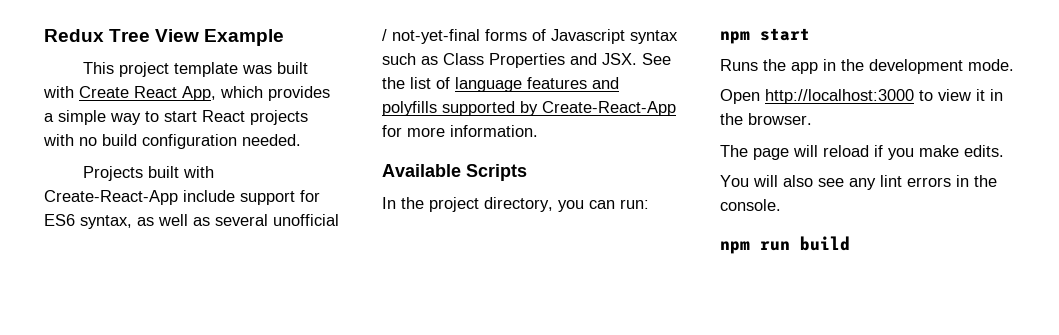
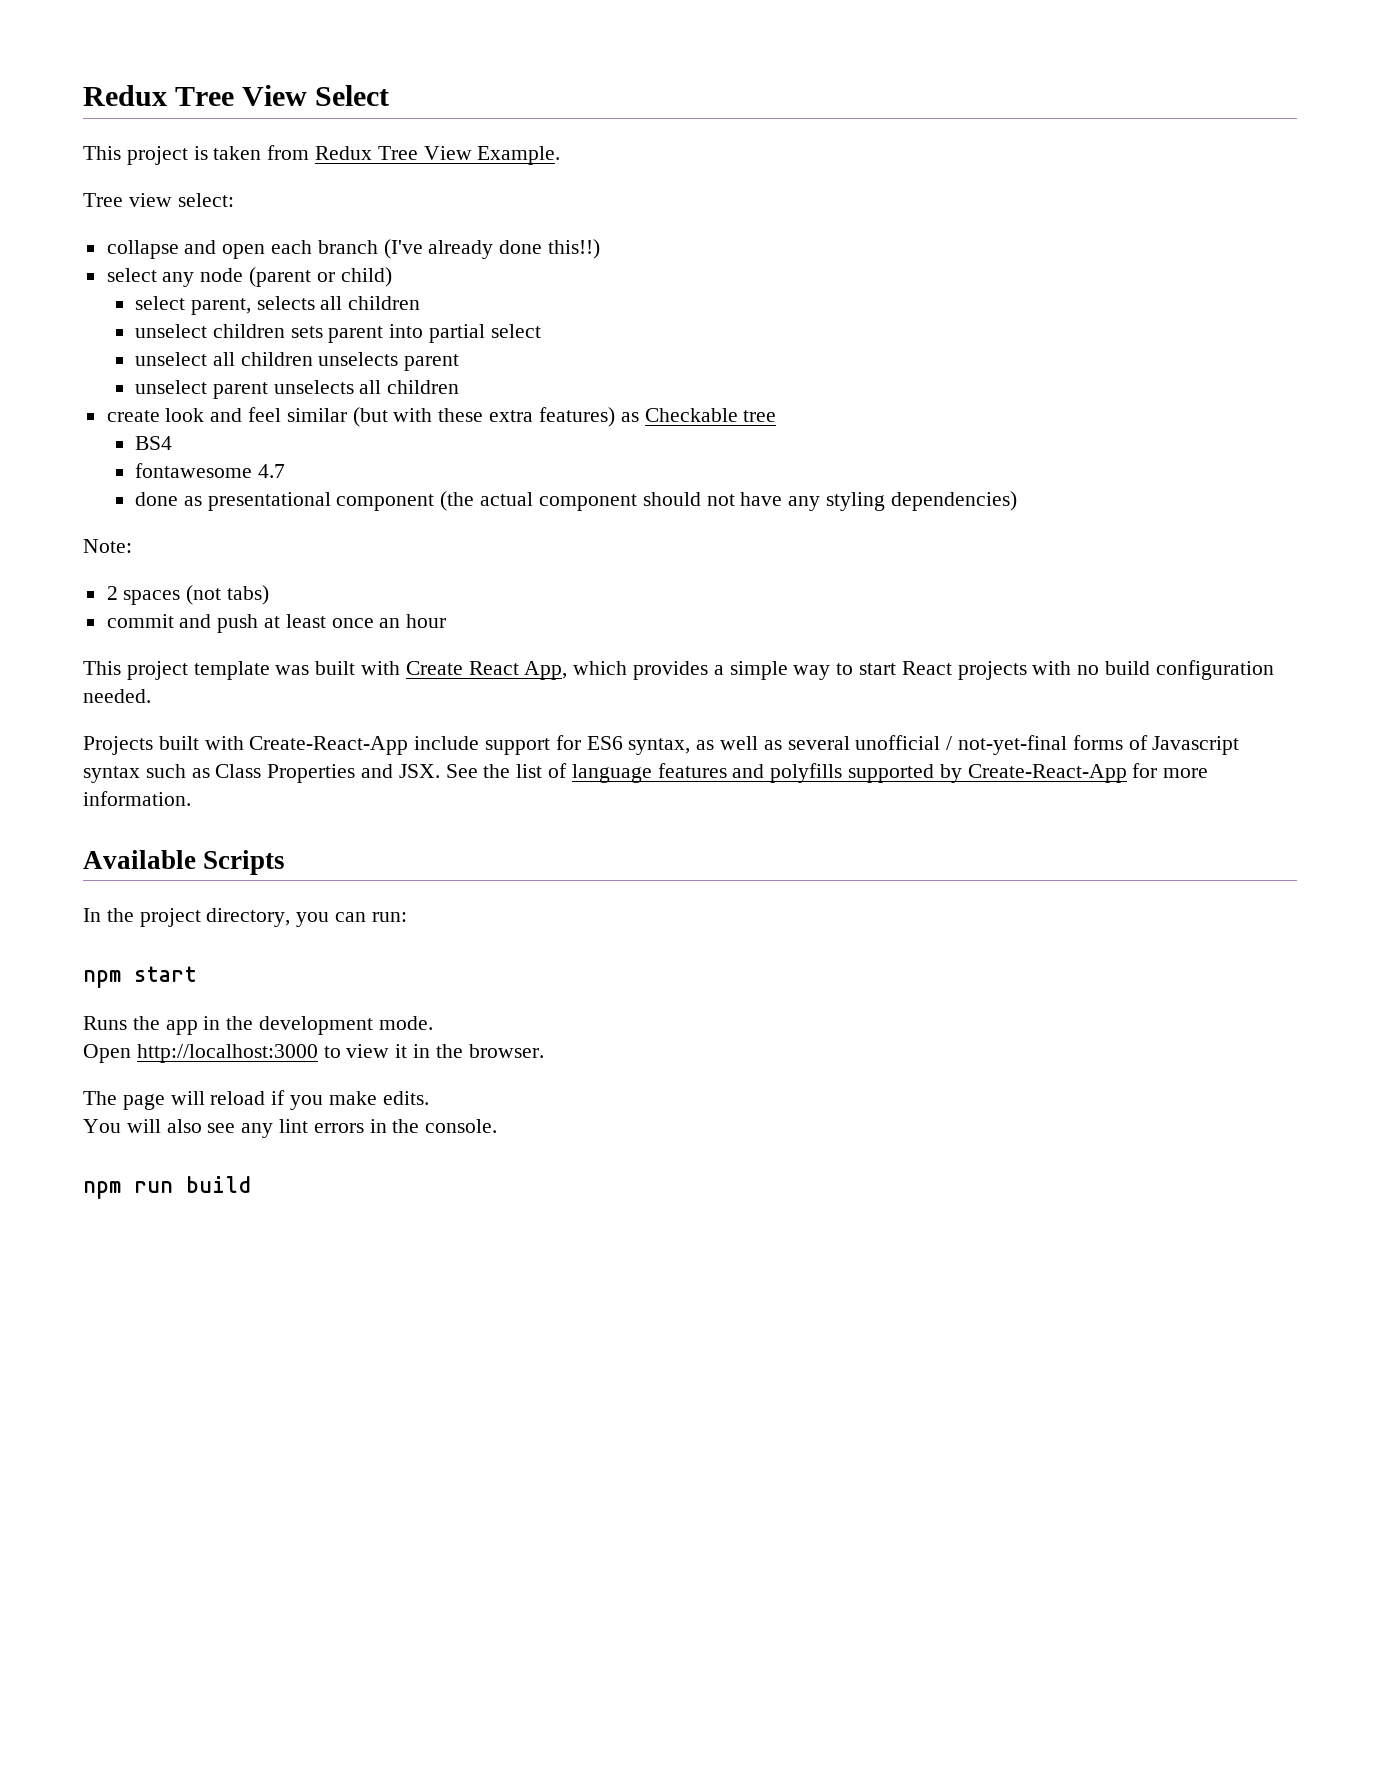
[44,29,285,46] Redux Tree View Example -> [83,85,390,106] [83,145,561,165] [83,193,234,207] [106,239,601,259] [106,267,392,287] [135,296,421,315] [135,324,541,343] [135,352,460,371] [135,380,460,399] [106,407,777,427] [135,436,173,450] [135,463,285,478] [135,491,1017,511] [83,539,132,553] [106,585,270,605] [106,614,447,633] Redux Tree View Select // This project is taken from Redux Tree View Example. // Tree view select: // collapse and open each branch (I've already done this!!) // select any node (parent or child) // select parent, selects all children // unselect children sets parent into partial select // unselect all children unselects parent // unselect parent unselects all children // create look and feel similar (but with these extra features) as Checkable tree // BS4 // fontawesome 4.7 // done as presentational component (the actual component should not have any styling dependencies) // Note: // 2 spaces (not tabs) // commit and push at least once an hour

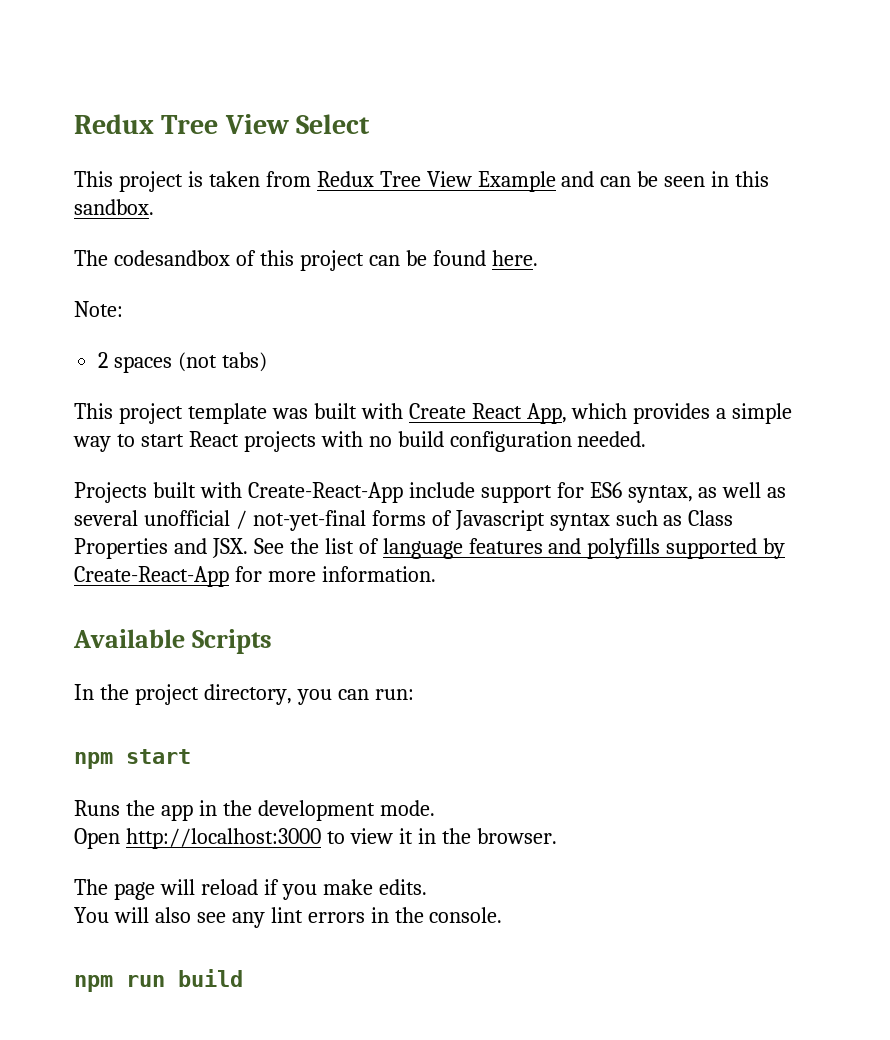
[477,146,561,165] [83,193,234,207] [106,239,601,259] [106,267,392,287] [135,296,421,315] [135,324,541,343] [135,352,460,371] [135,380,460,399] [106,407,777,427] [135,436,173,450] [135,463,285,478] [135,491,1017,511] Example. // Tree view select: // collapse and open each branch (I've already done this!!) // select any node (parent or child) // select parent, selects all children // unselect children sets parent into partial select // unselect all children unselects parent // unselect parent unselects all children // create look and feel similar (but with these extra features) as Checkable tree // BS4 // fontawesome 4.7 // done as presentational component (the actual component should not have any styling dependencies) -> [477,171,770,192] [74,199,154,215] [74,250,538,271] Example and can be seen in this sandbox. // The codesandbox of this project can be found here.
[106,614,447,633] // commit and push at least once an hour -> (268, 362) none

